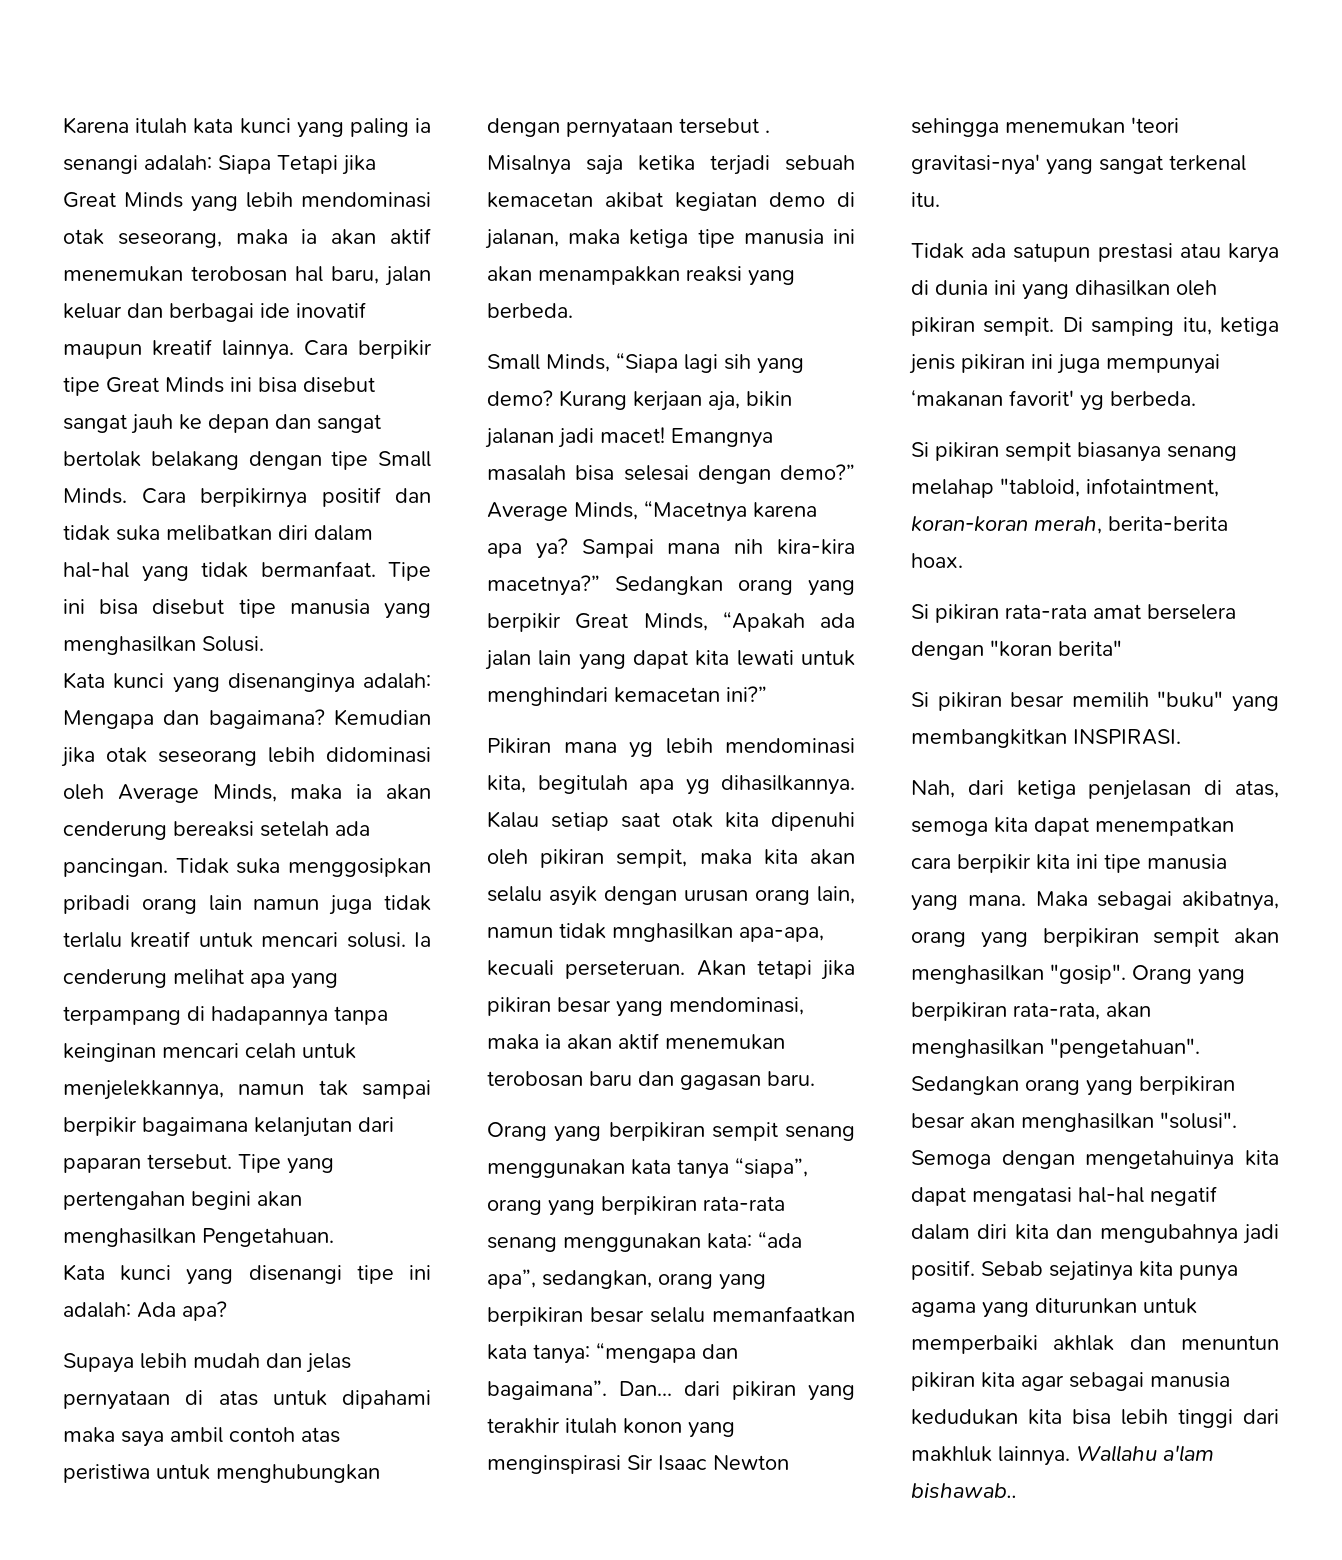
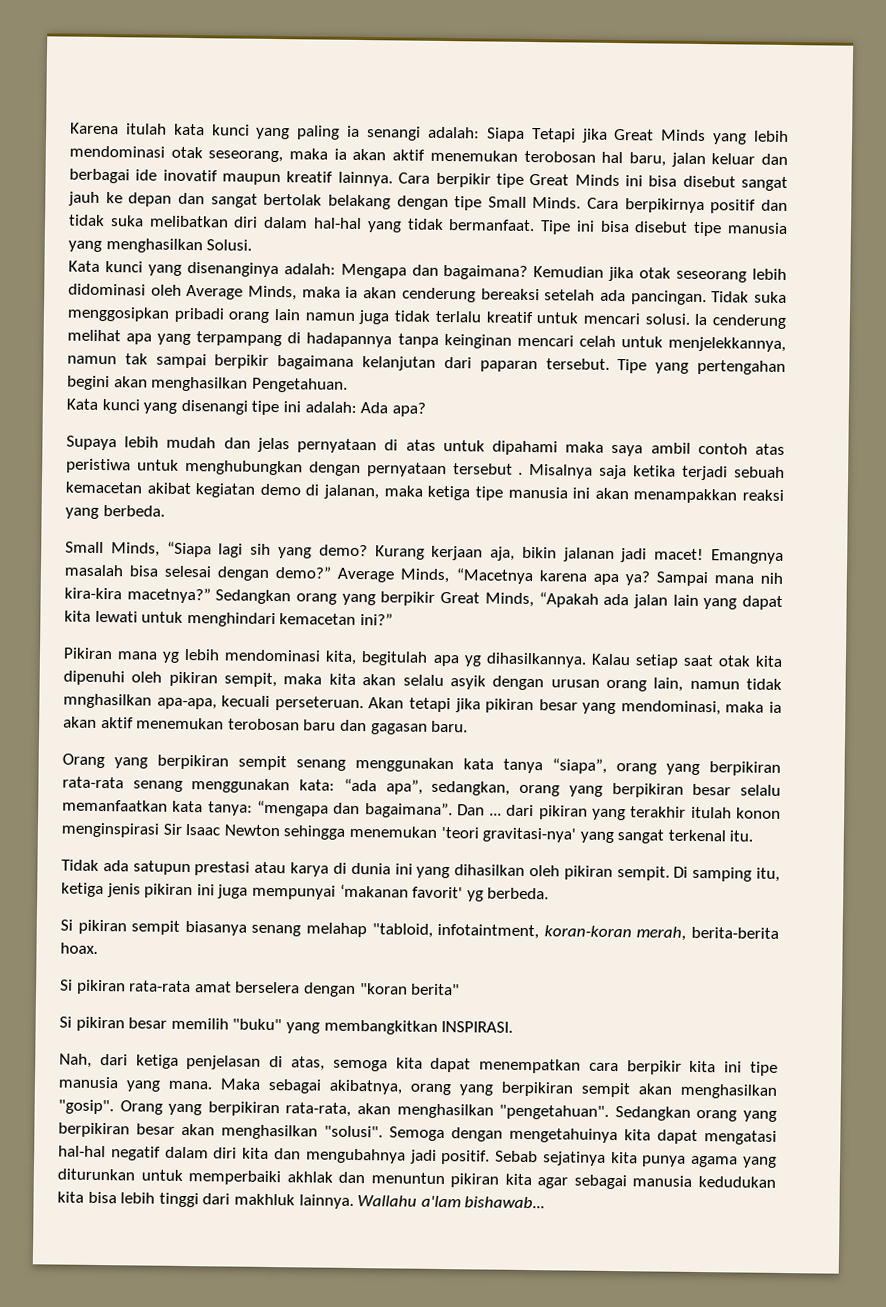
[619,1381,672,1396] Dan... -> [456,804,503,816] Dan ...
[688,1422,735,1438] yang -> (781, 813) none
[911,1483,1017,1498] bishawab.. -> [464,1196,546,1209] bishawab...

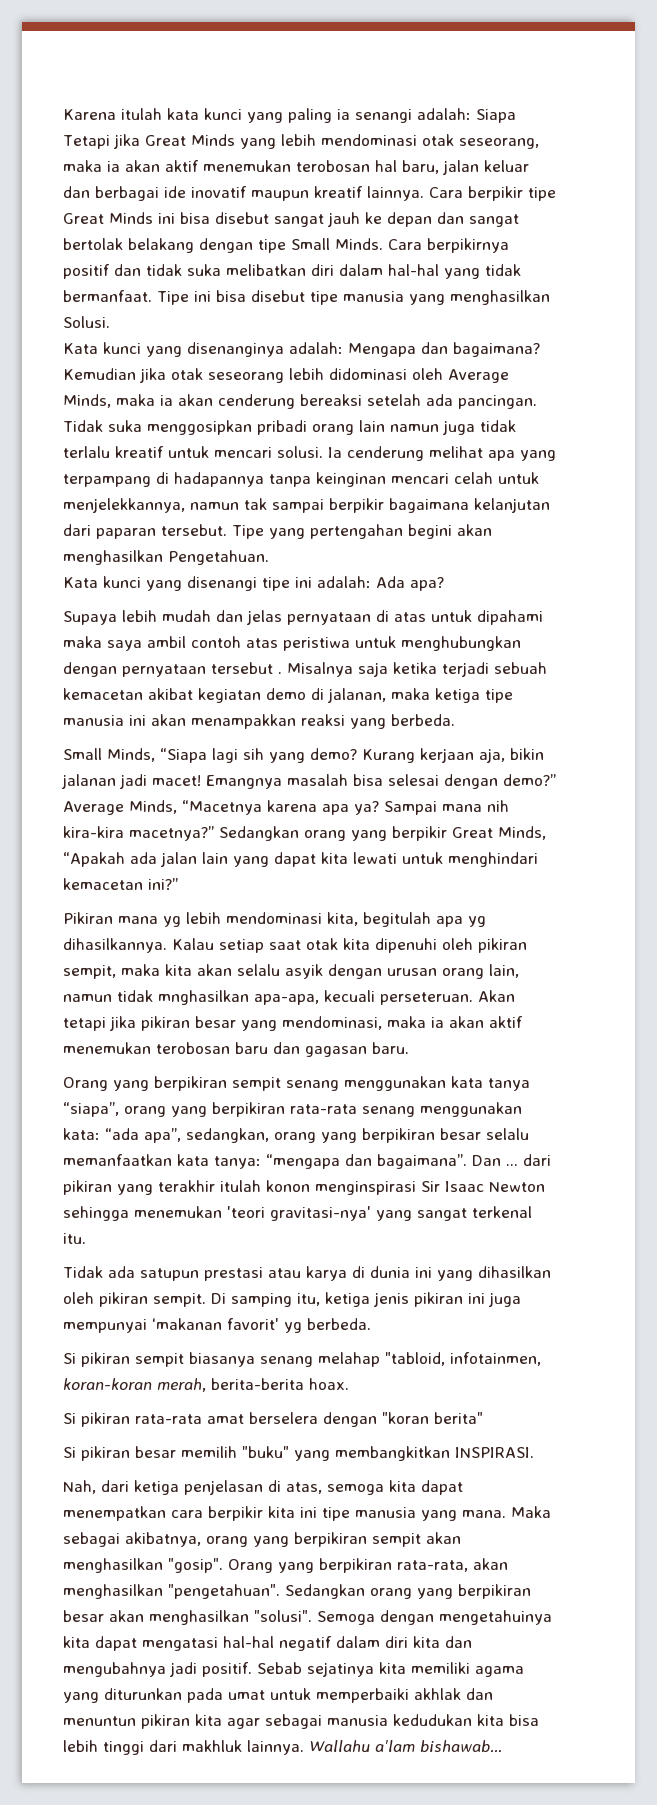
[437,923,540,940] infotaintment, -> [450,1352,541,1366] infotainmen,
[642,1155,687,1167] punya -> [411,1662,470,1674] memiliki
(135, 1174) none -> [187,1688,265,1703] pada umat

